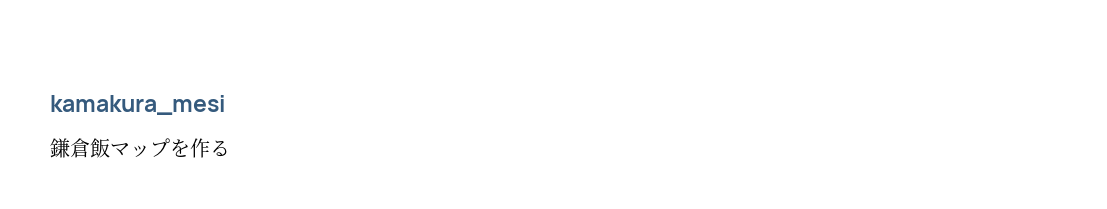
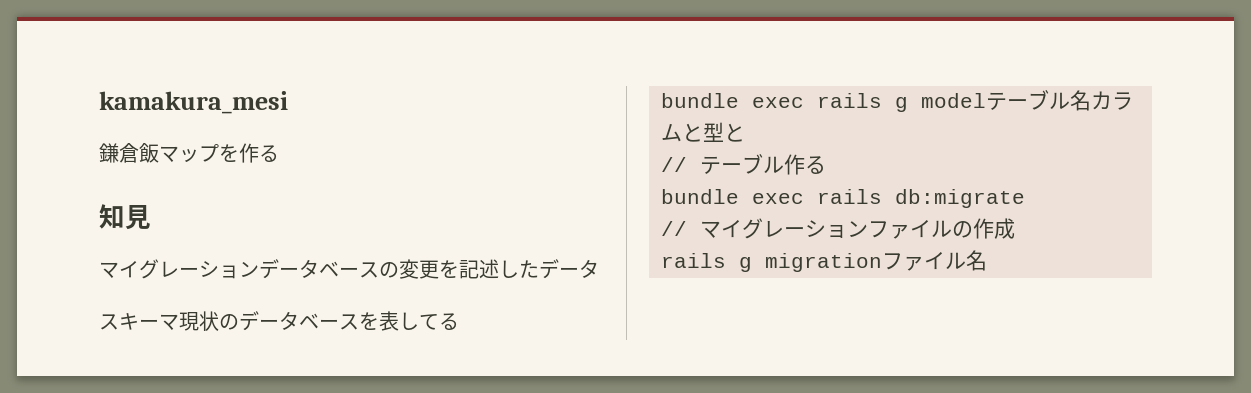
(230, 148) none -> [99,204,151,230] [99,259,599,279] [99,311,459,331] [661,90,1133,112] [661,122,745,142] [661,154,826,175] [661,189,1025,208] [661,218,1015,239] [661,250,987,272] // 知見 // マイグレーションデータベースの変更を記述したデータ // スキーマ現状のデータベースを表してる // bundle exec rails g modelテーブル名カラムと型と // // テーブル作る // bundle exec rails db:migrate // // マイグレーションファイルの作成 // rails g migrationファイル名

